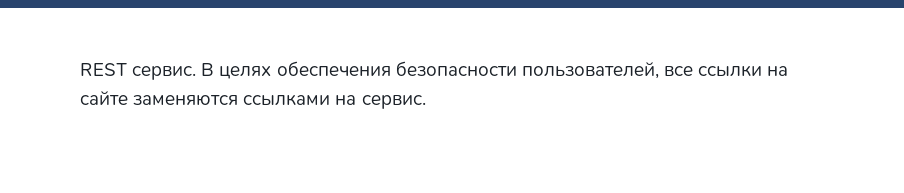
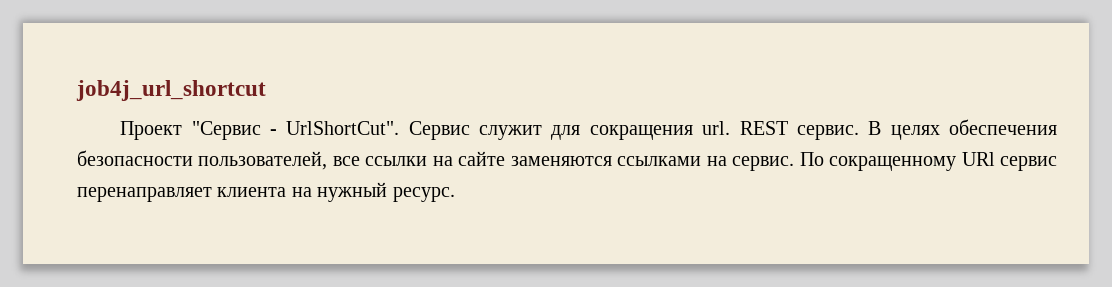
(80, 69) none -> [76,80,266,101] [120,121,731,140] job4j_url_shortcut // Проект "Сервис - UrlShortCut". Сервис служит для сокращения url.
(426, 102) none -> [799,152,1057,171] [77,182,455,202] По сокращенному URl сервис перенаправляет клиента на нужный ресурс.

